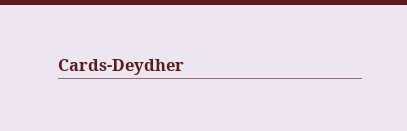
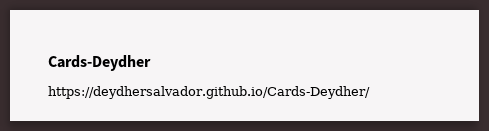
(184, 67) none -> [48,86,370,99] // https://deydhersalvador.github.io/Cards-Deydher/

